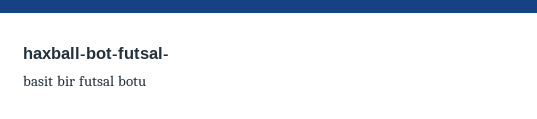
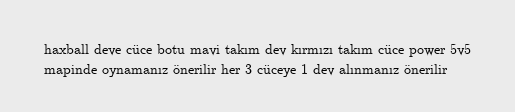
[23,47,169,59] [23,75,146,86] haxball-bot-futsal- // basit bir futsal botu -> [44,43,471,57] [44,64,448,77] haxball deve cüce botu mavi takım dev kırmızı takım cüce power 5v5 mapinde oynamanız önerilir her 3 cüceye 1 dev alınmanız önerilir

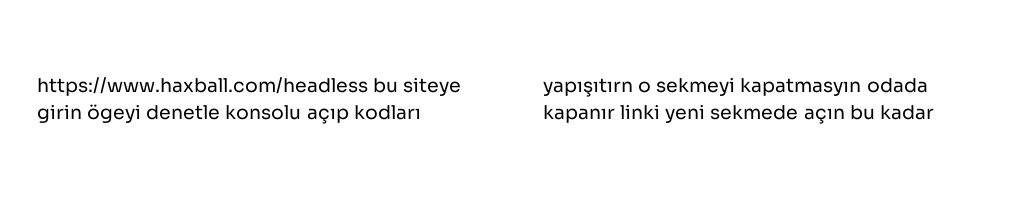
[44,43,471,57] [44,64,448,77] haxball deve cüce botu mavi takım dev kırmızı takım cüce power 5v5 mapinde oynamanız önerilir her 3 cüceye 1 dev alınmanız önerilir -> [37,77,462,96] [37,104,421,124] [543,77,928,97] [543,104,934,124] https://www.haxball.com/headless bu siteye girin ögeyi denetle konsolu açıp kodları yapışıtırn o sekmeyi kapatmasyın odada kapanır linki yeni sekmede açın bu kadar

